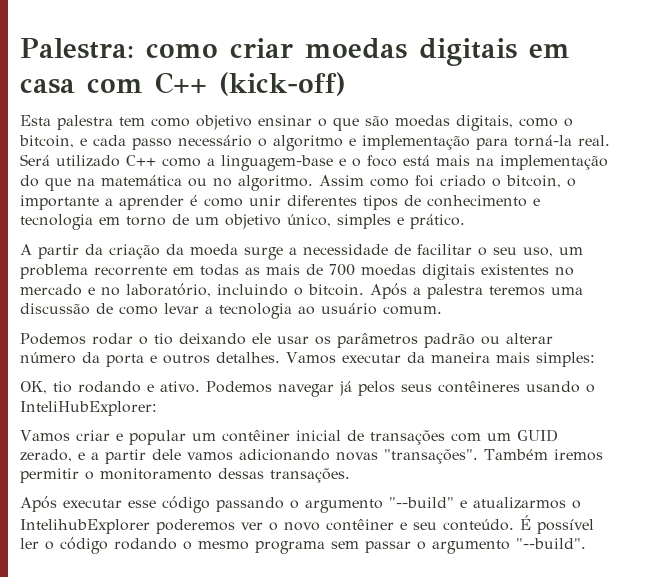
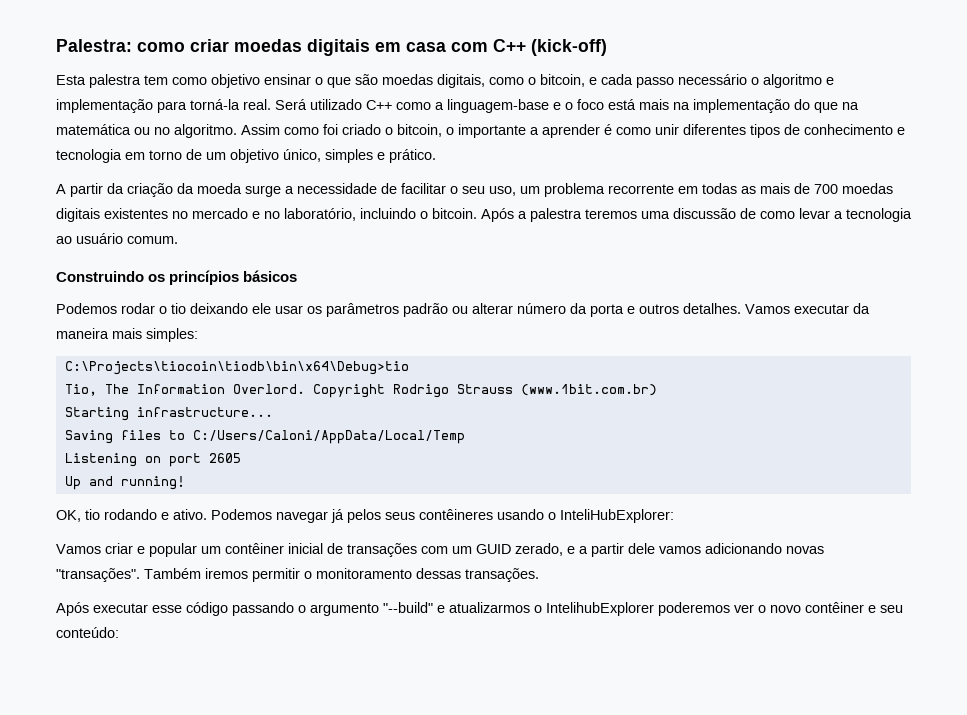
(442, 310) none -> [56,270,298,285] // Construindo os princípios básicos
(595, 359) none -> [64,361,409,375] [64,384,657,398] [64,407,273,421] [64,430,465,444] [64,453,241,467] [64,476,185,490] // C:\Projects\tiocoin\tiodb\bin\x64\Debug>tio // Tio, The Information Overlord. Copyright Rodrigo Strauss (www.1bit.com.br) // Starting infrastructure... // Saving files to C:/Users/Caloni/AppData/Local/Temp // Listening on port 2605 // Up and running!
[443,515,594,534] [20,537,586,554] conteúdo. É possível ler o código rodando o mesmo programa sem passar o argumento "--build". -> [56,627,119,638] conteúdo:

